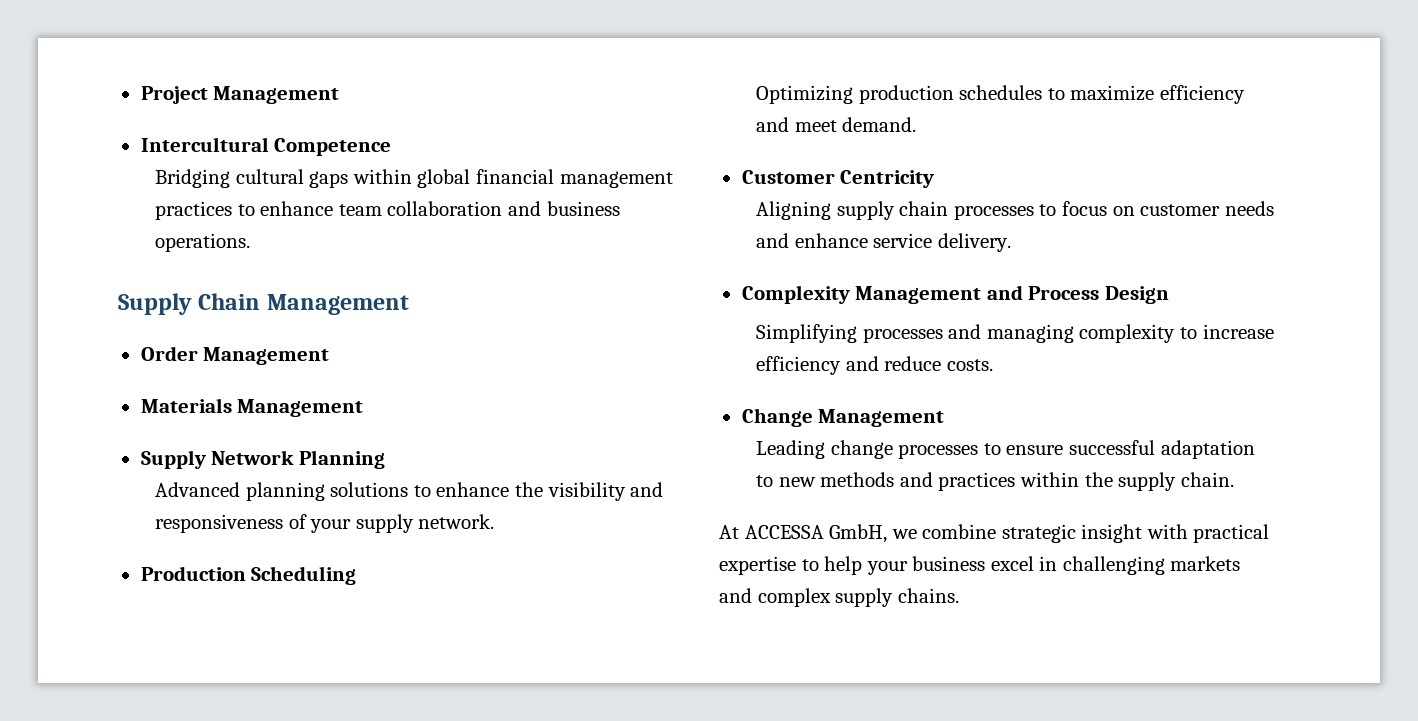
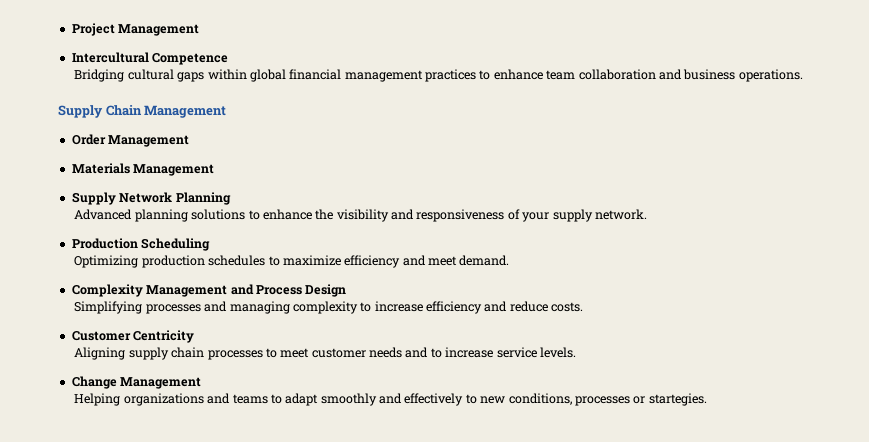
[741,170,935,188] [756,201,1274,220] [756,233,1011,252] // Customer Centricity // Aligning supply chain processes to focus on customer needs and enhance service delivery. -> (510, 260) none
[741,408,945,427] [756,440,1255,459] [756,472,1234,491] [719,524,1270,543] [719,556,1241,575] [719,588,959,607] Change Management // Leading change processes to ensure successful adaptation to new methods and practices within the supply chain. // At ACCESSA GmbH, we combine strategic insight with practical expertise to help your business excel in challenging markets and complex supply chains. -> [71,330,195,343] [74,347,576,360] [71,376,202,389] [74,393,707,406] Customer Centricity // Aligning supply chain processes to meet customer needs and to increase service levels. // Change Management // Helping organizations and teams to adapt smoothly and effectively to new conditions, processes or startegies.

